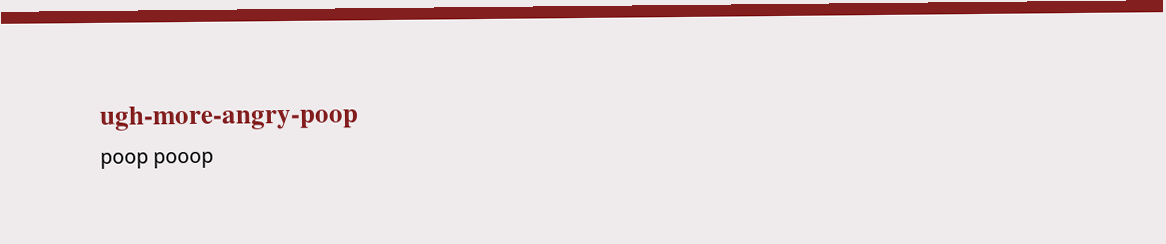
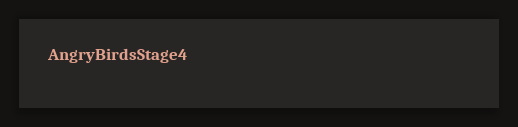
[99,104,359,131] [100,151,215,169] ugh-more-angry-poop // poop pooop -> [47,48,187,63] AngryBirdsStage4

